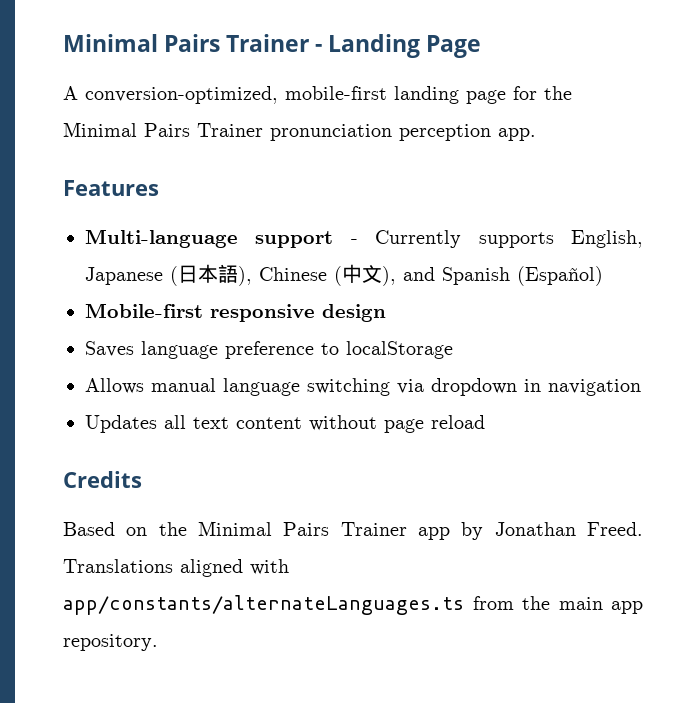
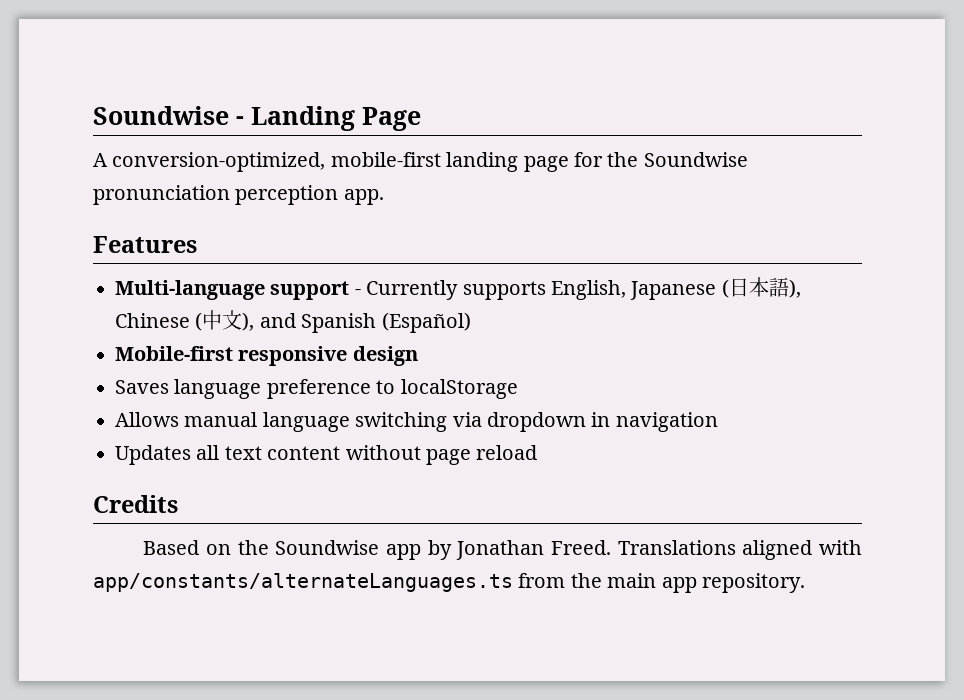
[63,34,310,52] Minimal Pairs Trainer -> [93,106,229,125] Soundwise
[63,122,263,137] Minimal Pairs Trainer -> [643,152,748,167] Soundwise
[198,521,407,536] Minimal Pairs Trainer -> [275,540,380,555] Soundwise

